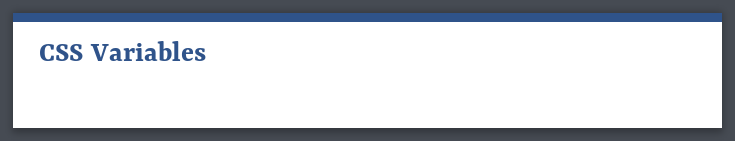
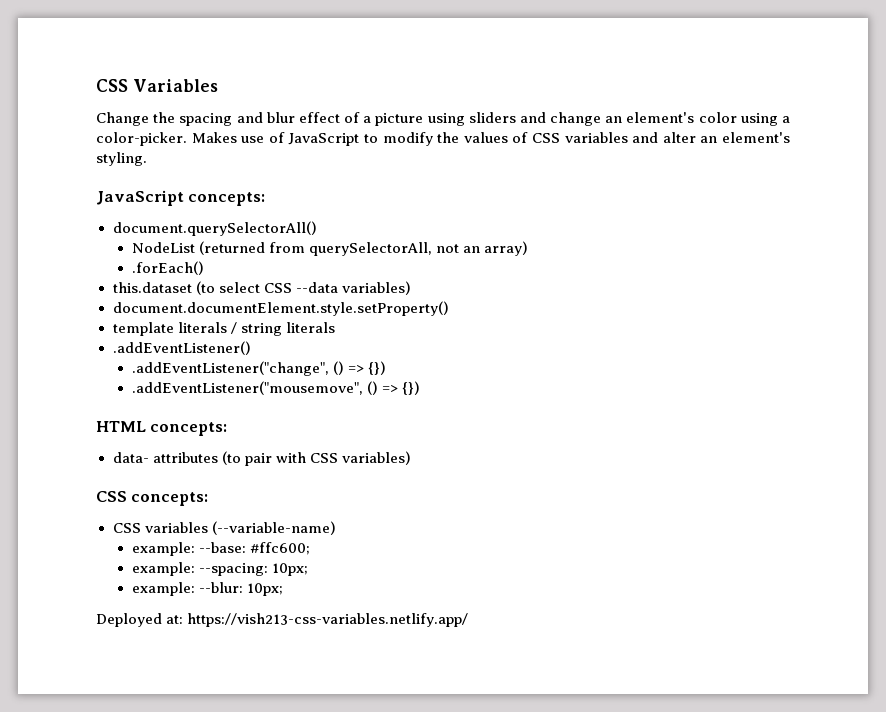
(206, 51) none -> [96,112,790,126] [96,132,791,146] [96,152,147,166] [96,190,266,206] [112,221,317,236] [131,241,529,256] [131,261,204,275] [112,281,411,295] [112,301,449,316] [112,322,335,336] [112,341,251,355] [131,361,386,376] [131,381,420,395] [96,421,228,436] [112,451,411,466] [96,491,209,506] [112,521,336,535] [131,542,310,556] [131,562,308,576] [131,582,283,596] [96,613,469,627] // Change the spacing and blur effect of a picture using sliders and change an element's color using a color-picker. Makes use of JavaScript to modify the values of CSS variables and alter an element's styling. // JavaScript concepts: // document.querySelectorAll() // NodeList (returned from querySelectorAll, not an array) // .forEach() // this.dataset (to select CSS --data variables) // document.documentElement.style.setProperty() // template literals / string literals // .addEventListener() // .addEventListener("change", () => {}) // .addEventListener("mousemove", () => {}) // HTML concepts: // data- attributes (to pair with CSS variables) // CSS concepts: // CSS variables (--variable-name) // example: --base: #ffc600; // example: --spacing: 10px; // example: --blur: 10px; // Deployed at: https://vish213-css-variables.netlify.app/

